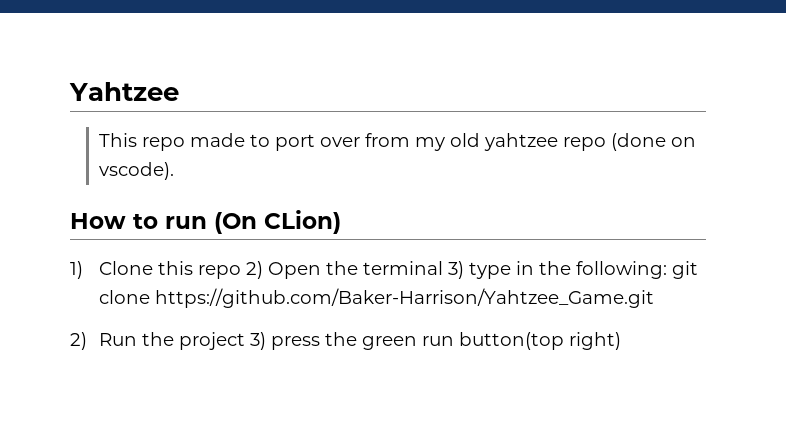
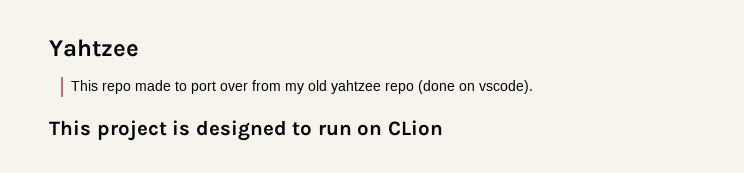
[70,210,341,234] [70,261,698,279] [98,288,654,308] [70,332,621,350] How to run (On CLion) // 1) Clone this repo 2) Open the terminal 3) type in the following: git clone https://github.com/Baker-Harrison/Yahtzee_Game.git // 2) Run the project 3) press the green run button(top right) -> [49,120,443,141] This project is designed to run on CLion

